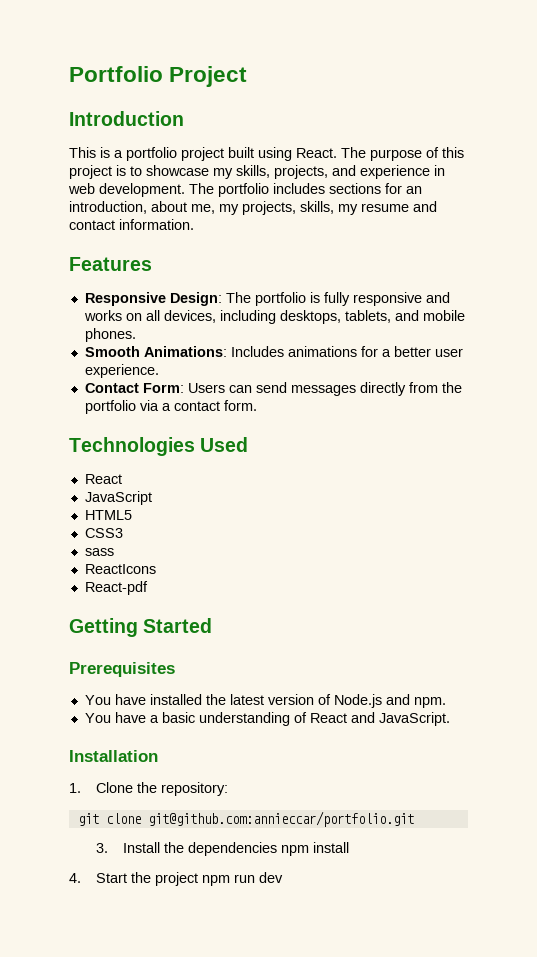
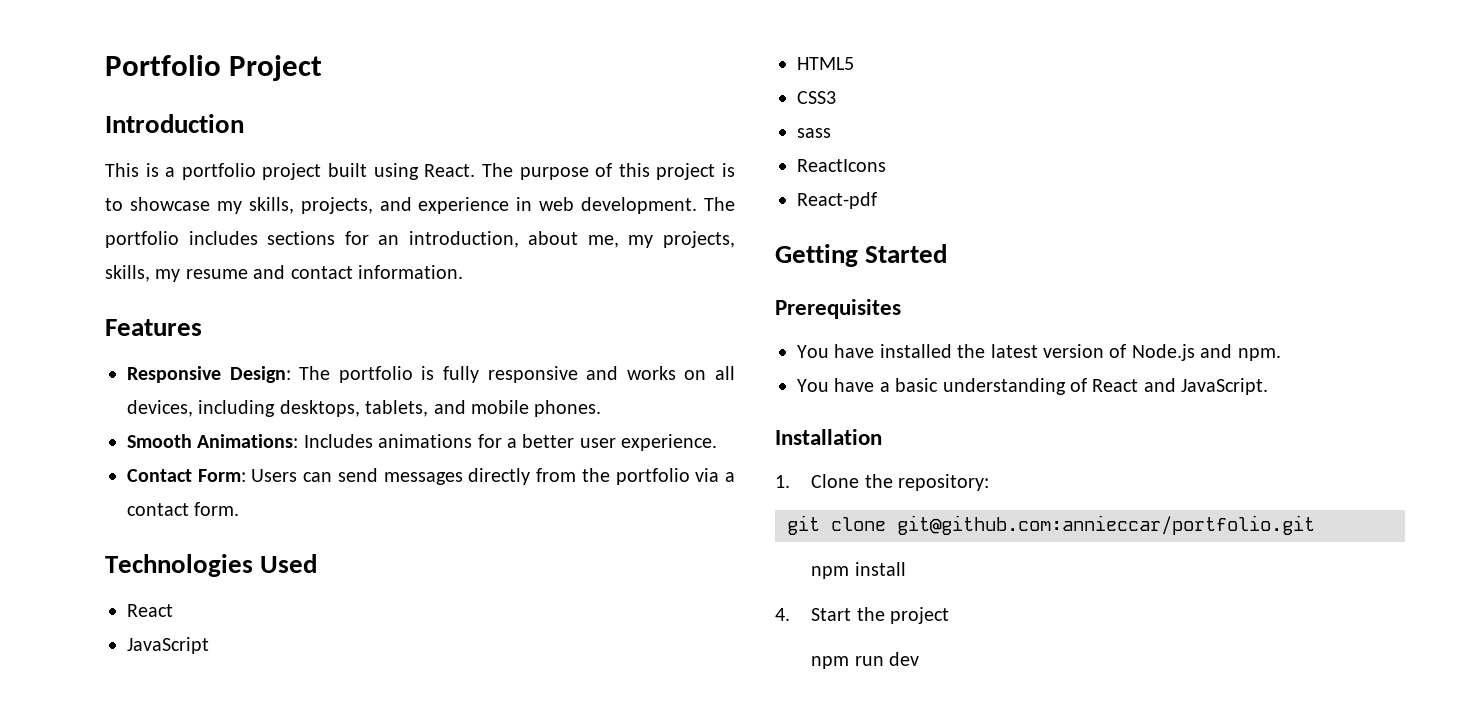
[96,842,278,856] 3. Install the dependencies -> (1315, 525) none
(199, 879) none -> (950, 615) //

